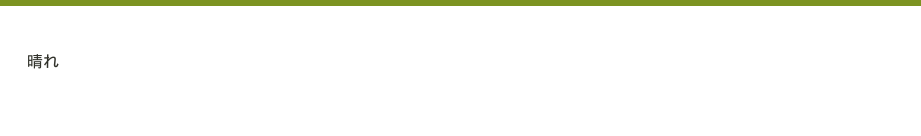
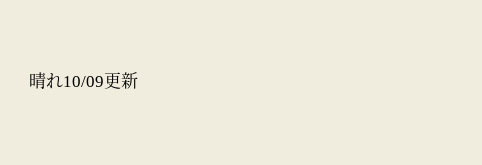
(59, 61) none -> [63,72,138,89] 10/09更新

